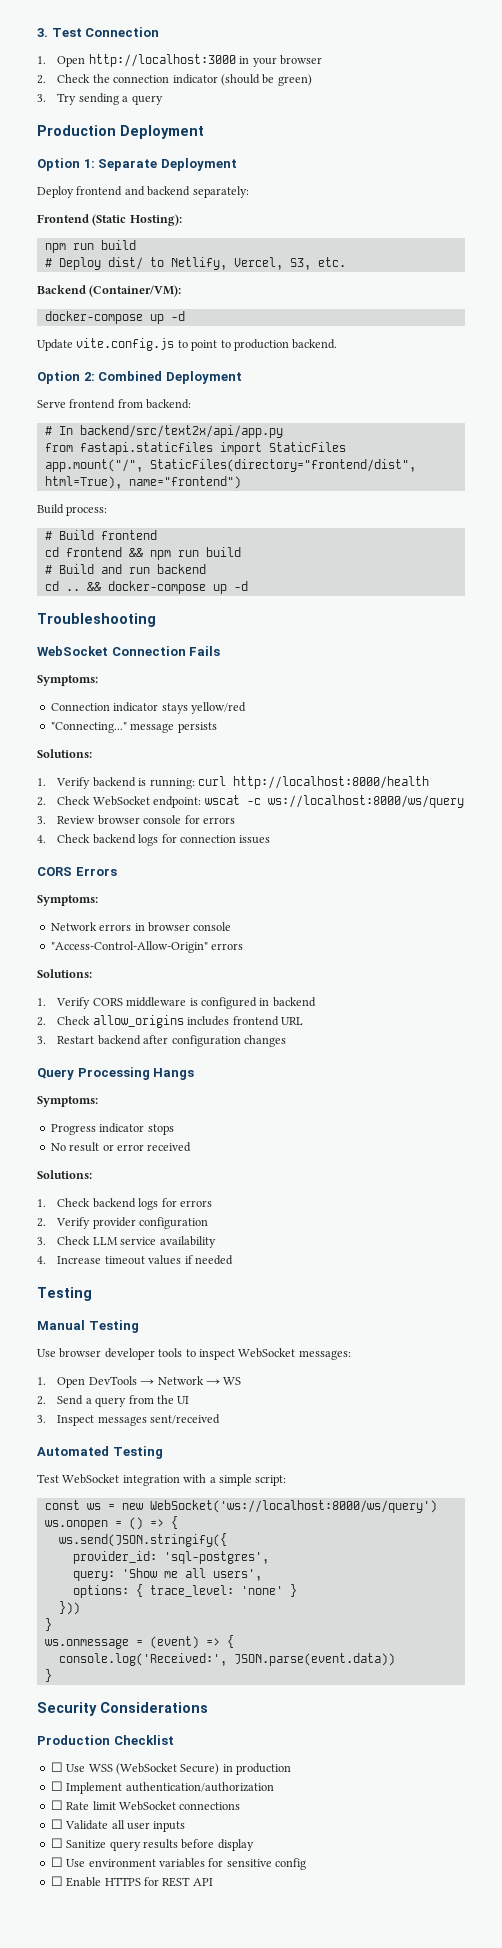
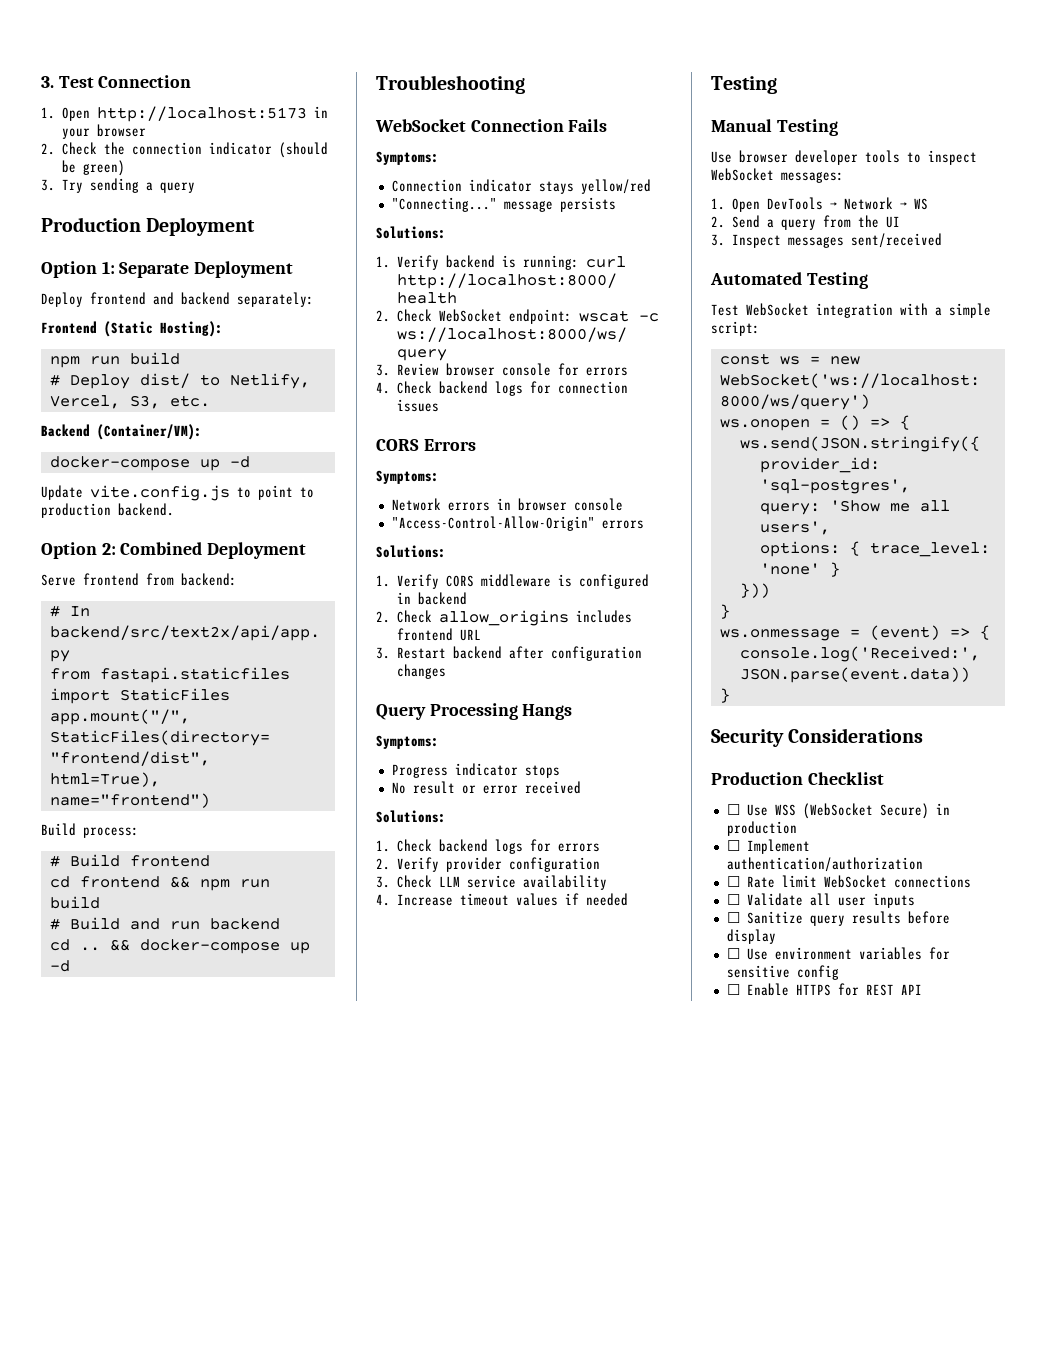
[88,54,236,67] http://localhost:3000 -> [97,106,308,122] http://localhost:5173

